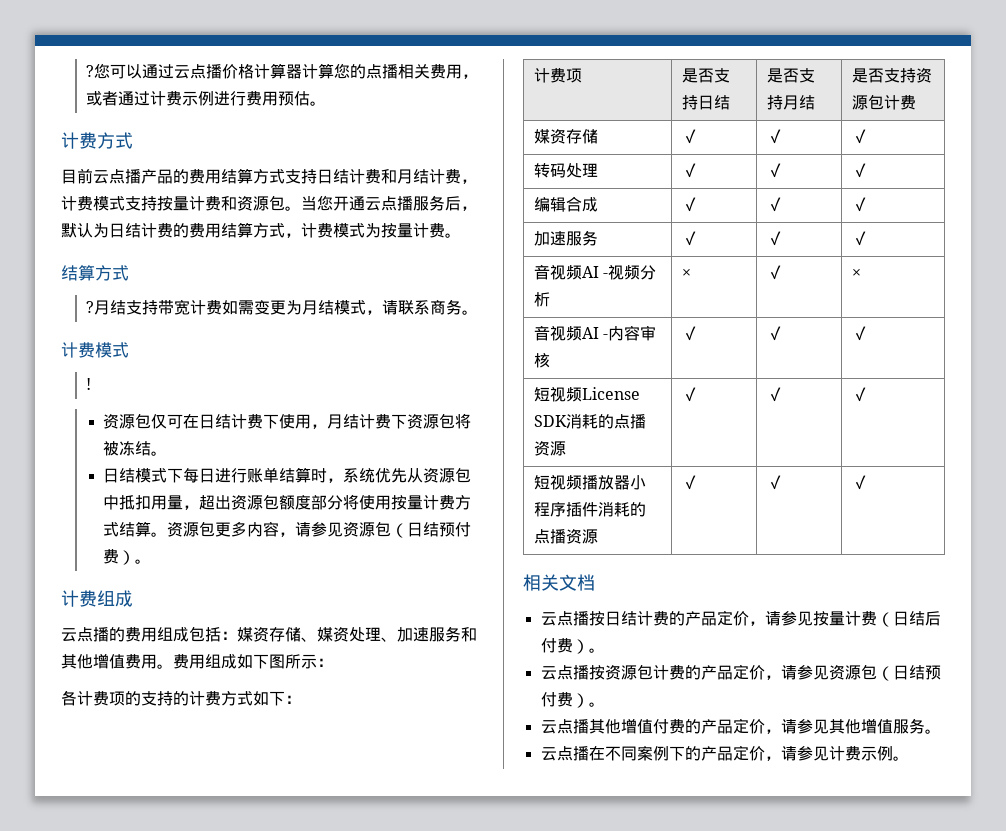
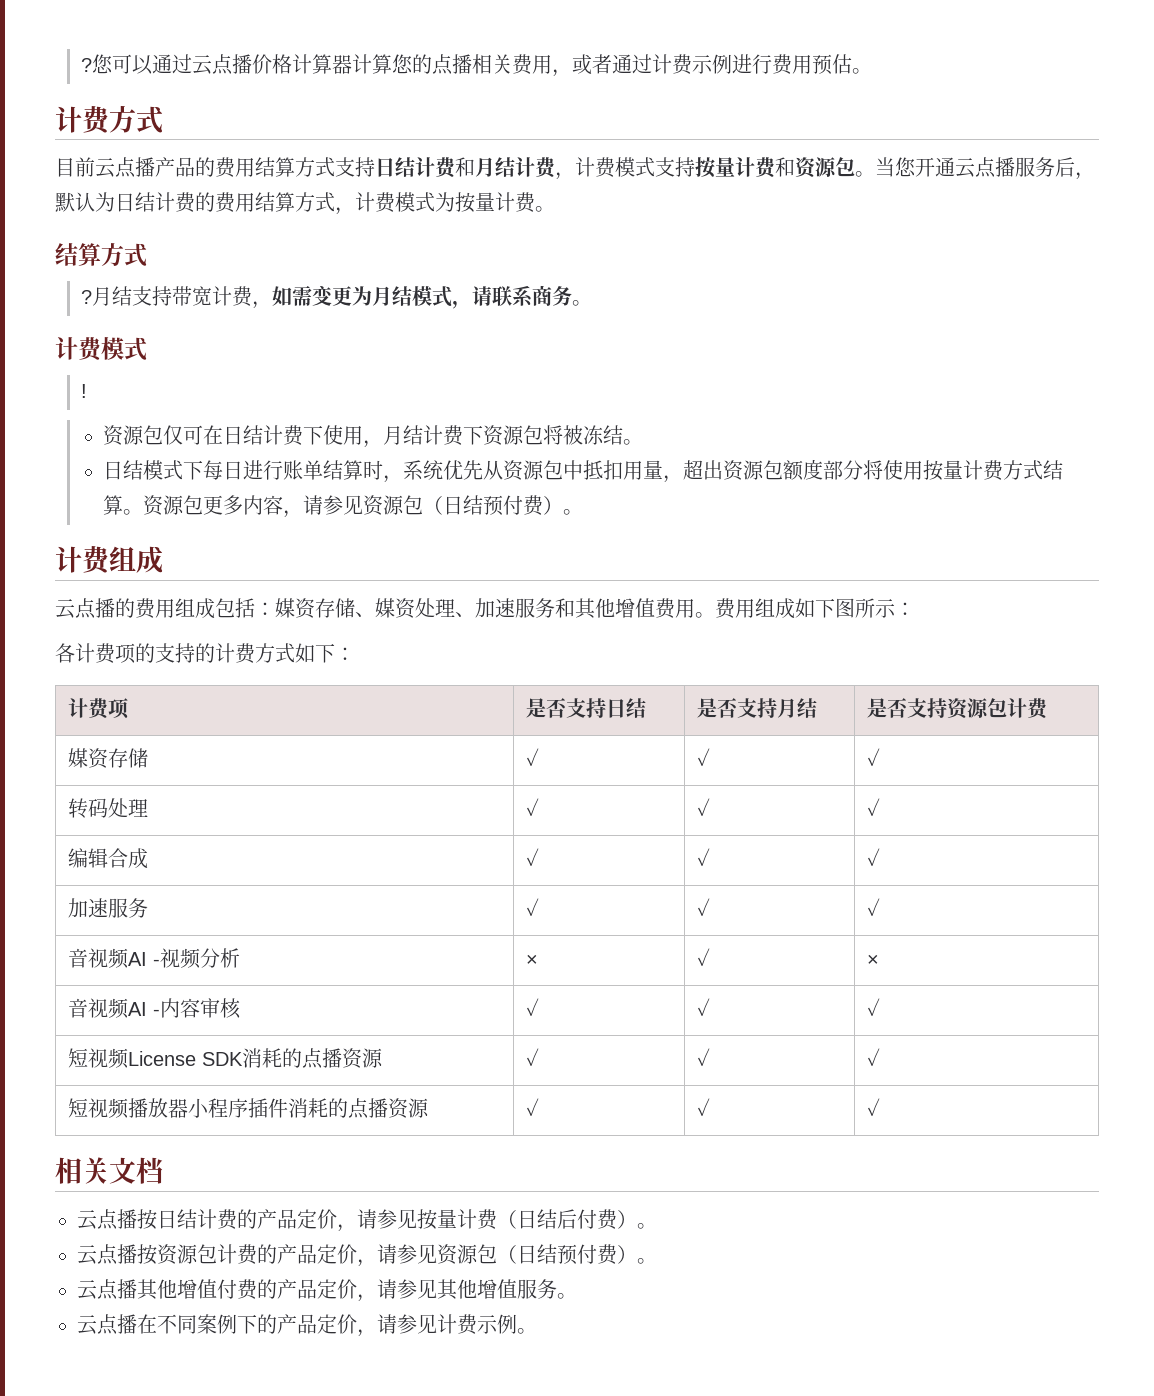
(222, 307) none -> [251,301,272,309] ，

